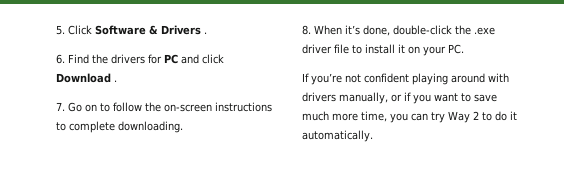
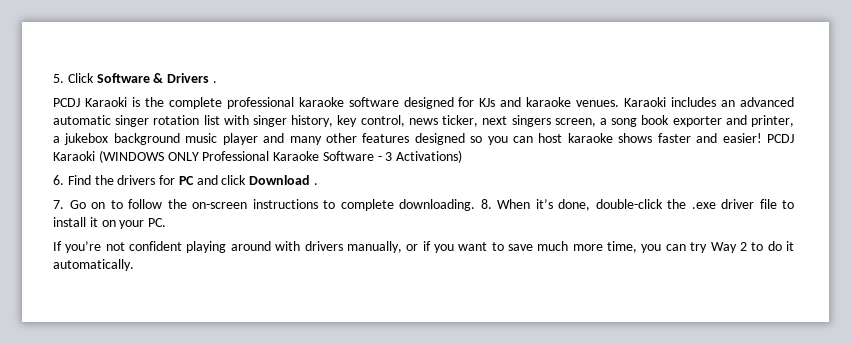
(207, 33) none -> [53,97,795,109] [53,115,795,127] [53,133,795,145] [53,150,463,163] // PCDJ Karaoki is the complete professional karaoke software designed for KJs and karaoke venues. Karaoki includes an advanced automatic singer rotation list with singer history, key control, news ticker, next singers screen, a song book exporter and printer, a jukebox background music player and many other features designed so you can host karaoke shows faster and easier! PCDJ Karaoki (WINDOWS ONLY Professional Karaoke Software - 3 Activations)
(183, 127) // -> (475, 205) none

